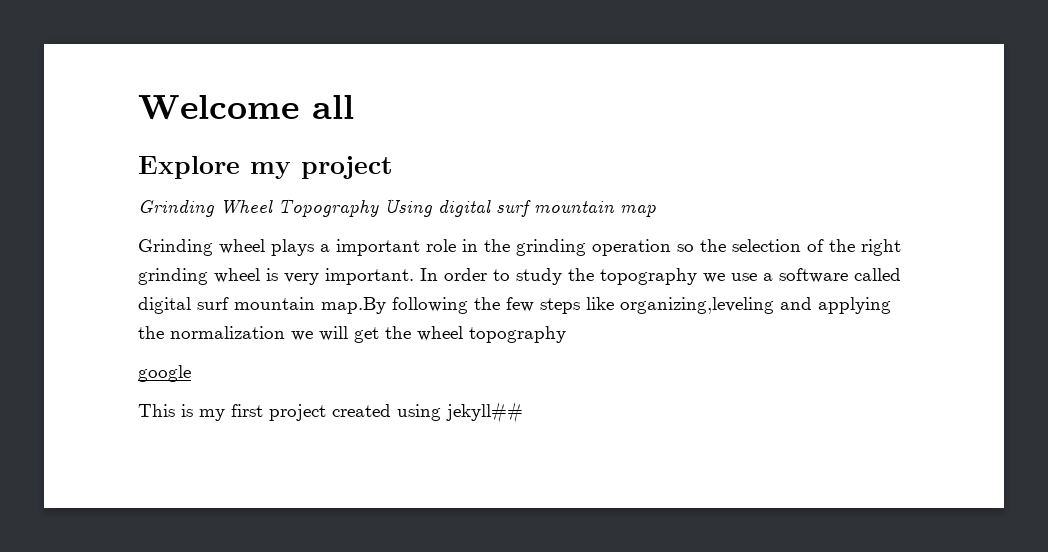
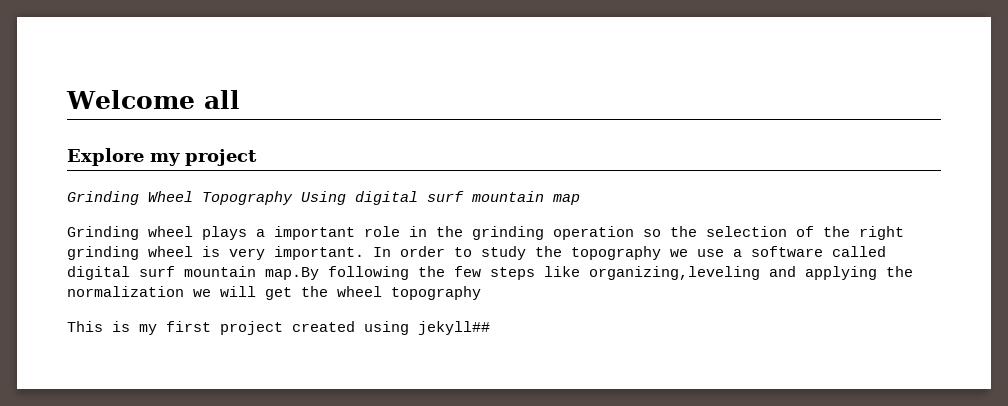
[138,365,191,382] // google -> (481, 293) none

